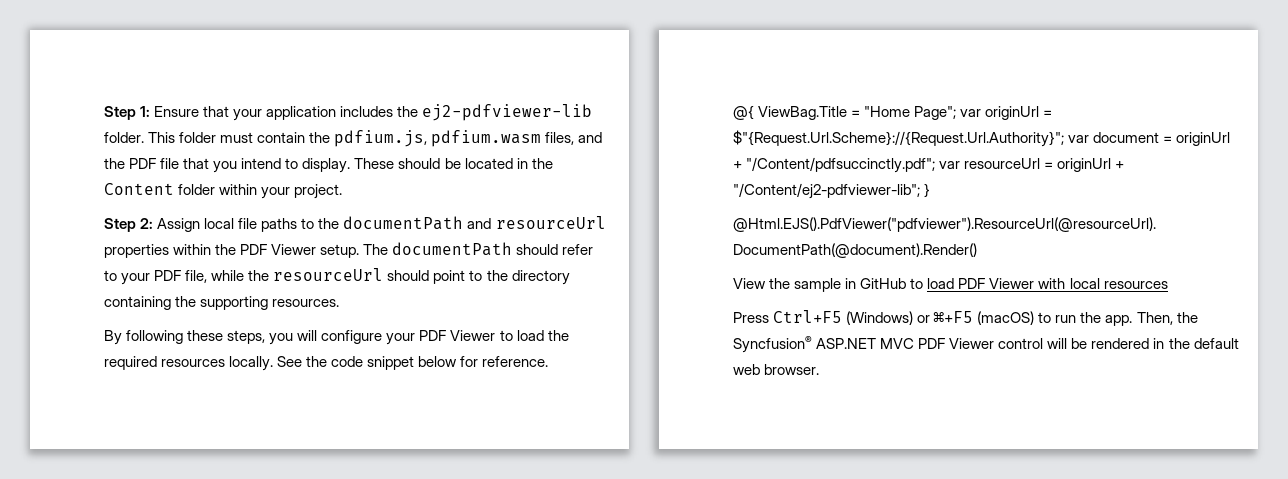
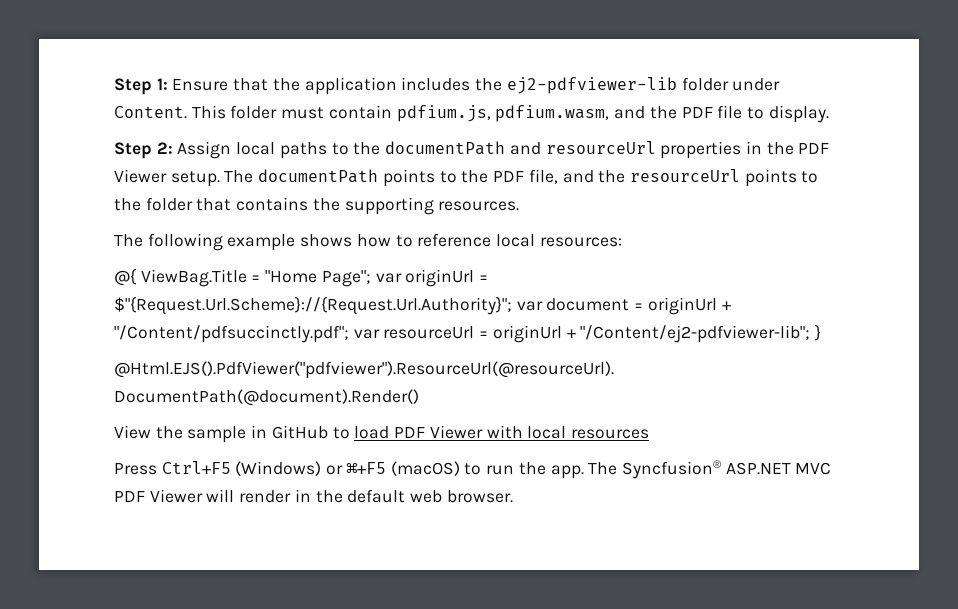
[233,109,263,121] your -> [272,78,300,91] the
[104,132,144,143] folder. -> [681,77,781,91] [114,106,187,119] folder under Content.
[309,130,575,147] the pdfium.js, pdfium.wasm files, -> [396,105,610,122] pdfium.js, pdfium.wasm,
[183,158,282,173] that you intend -> (743, 112) none
[354,158,553,169] [104,183,343,199] These should be located in the Content folder within your project. -> (829, 114) none
[238,218,258,229] file -> (276, 148) none
[173,244,212,255] within -> [745,141,762,154] in
[516,244,594,255] [104,270,151,285] should refer to your -> [382,169,489,187] points to the
[211,270,245,281] while -> [562,170,594,183] and
[387,270,570,285] [104,296,340,310] [104,330,569,345] [104,356,549,371] should point to the directory containing the supporting resources. // By following these steps, you will configure your PDF Viewer to load the required resources locally. See the code snippet below for reference. -> [744,169,819,187] [114,197,520,215] [114,233,622,251] points to the folder that contains the supporting resources. // The following example shows how to reference local resources:
[1136,312,1198,325] Then, the -> [588,462,618,475] The
[998,338,1150,349] control will be rendered -> [206,489,292,503] will render

